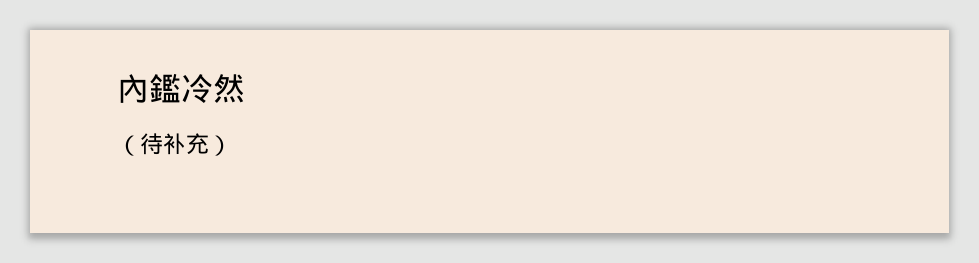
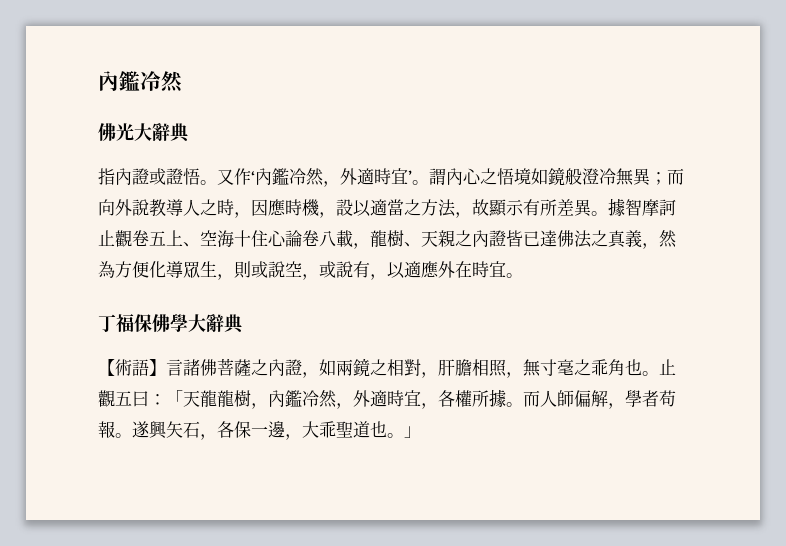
[117,133,232,156] （待补充） -> [98,123,191,143] [98,167,684,187] [98,198,676,218] [98,230,677,249] [98,261,523,280] [98,314,245,334] [98,358,676,378] [98,389,676,409] [98,421,421,440] 佛光大辭典 // 指內證或證悟。又作‘內鑑冷然，外適時宜’。謂內心之悟境如鏡般澄冷無異；而向外說教導人之時，因應時機，設以適當之方法，故顯示有所差異。據智摩訶止觀卷五上、空海十住心論卷八載，龍樹、天親之內證皆已達佛法之真義，然為方便化導眾生，則或說空，或說有，以適應外在時宜。 // 丁福保佛學大辭典 // 【術語】言諸佛菩薩之內證，如兩鏡之相對，肝膽相照，無寸毫之乖角也。止觀五曰：「天龍龍樹，內鑑冷然，外適時宜，各權所據。而人師偏解，學者苟報。遂興矢石，各保一邊，大乖聖道也。」

